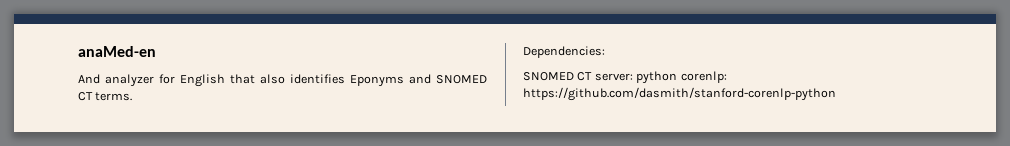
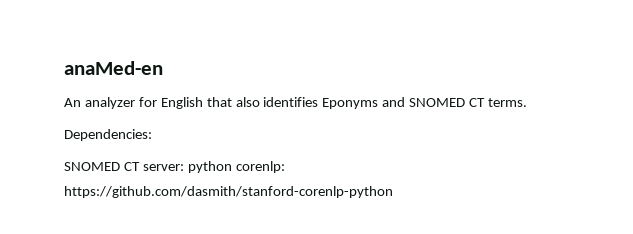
[78,74,100,84] And -> [64,98,81,107] An

